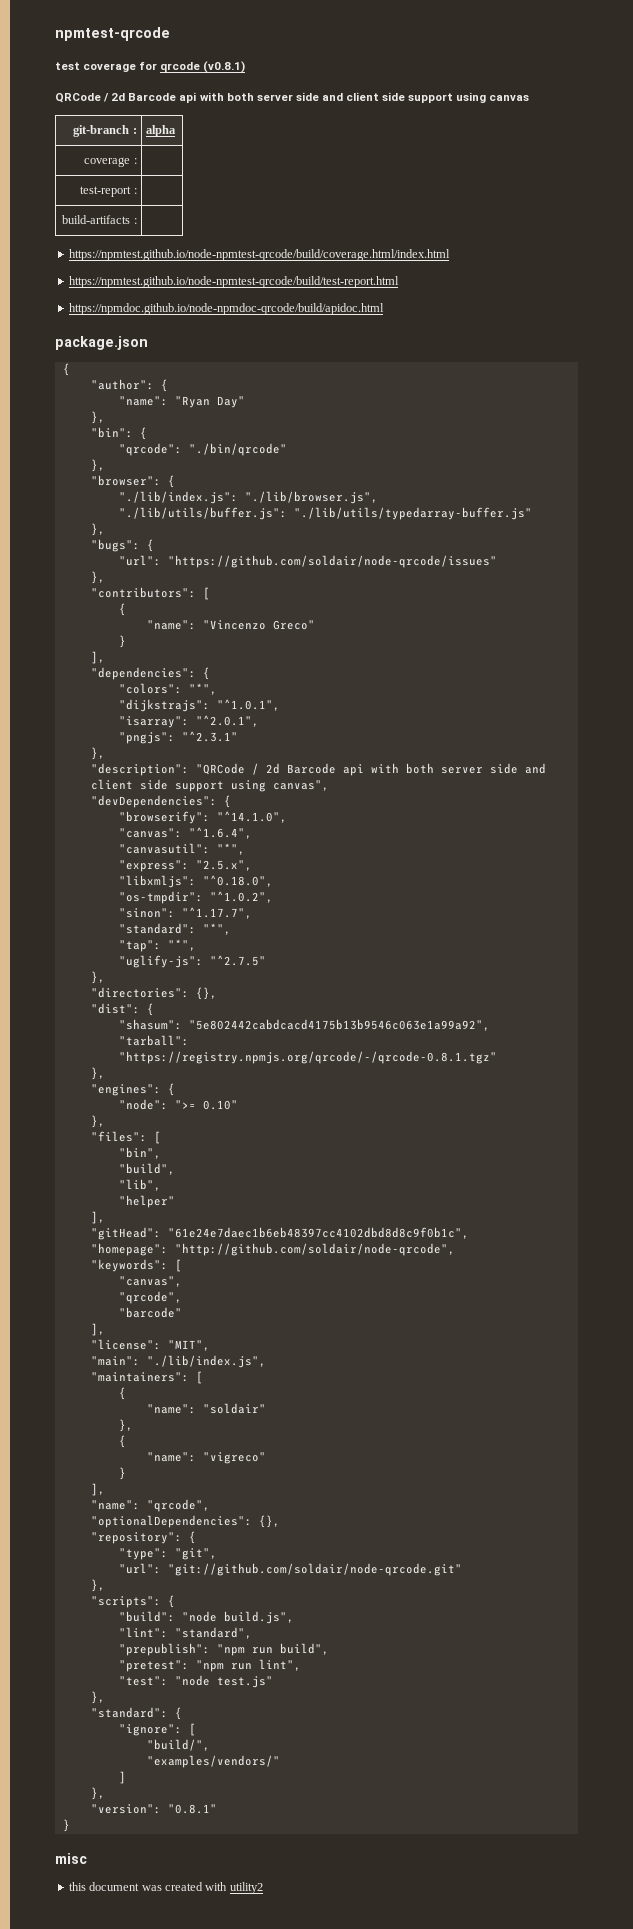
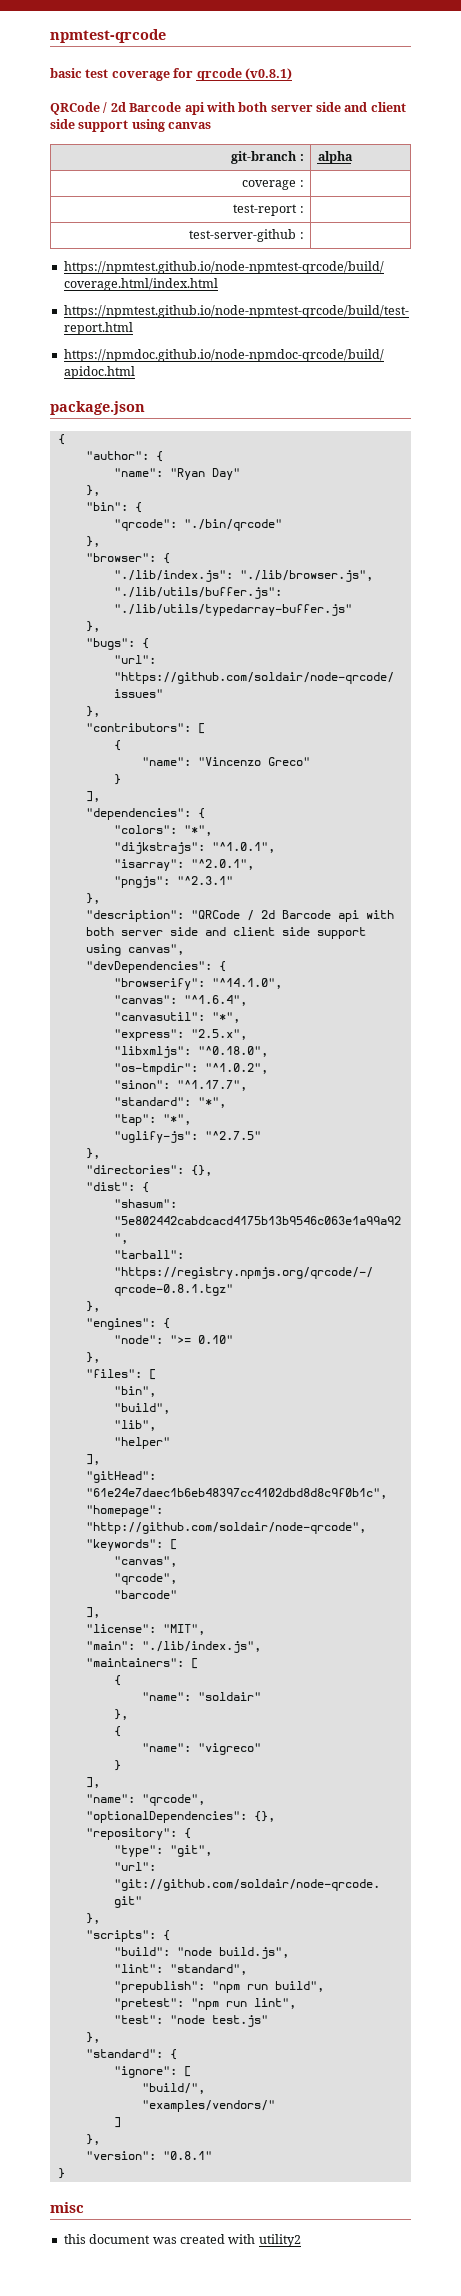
(170, 34) none -> [50,68,82,78] basic
[62,215,131,224] build-artifacts -> [189,229,297,242] test-server-github

